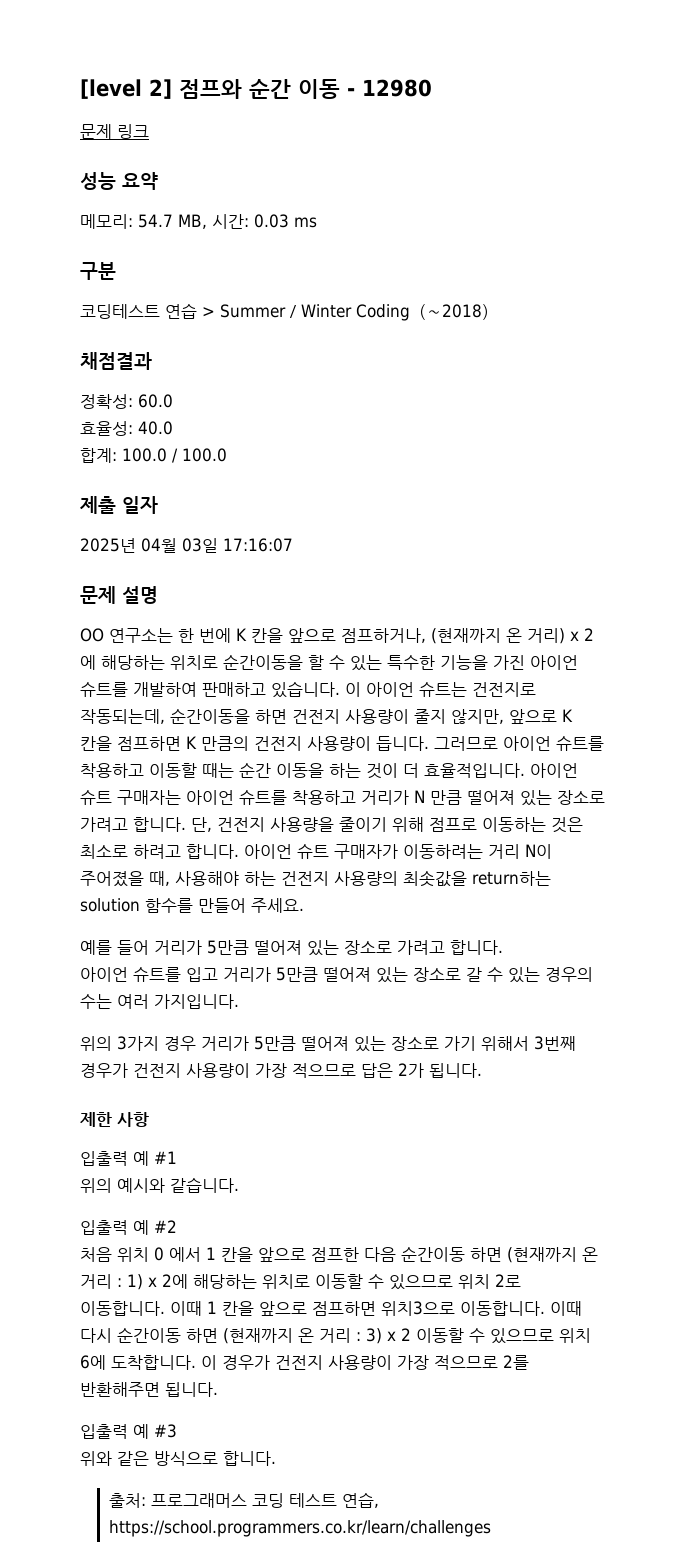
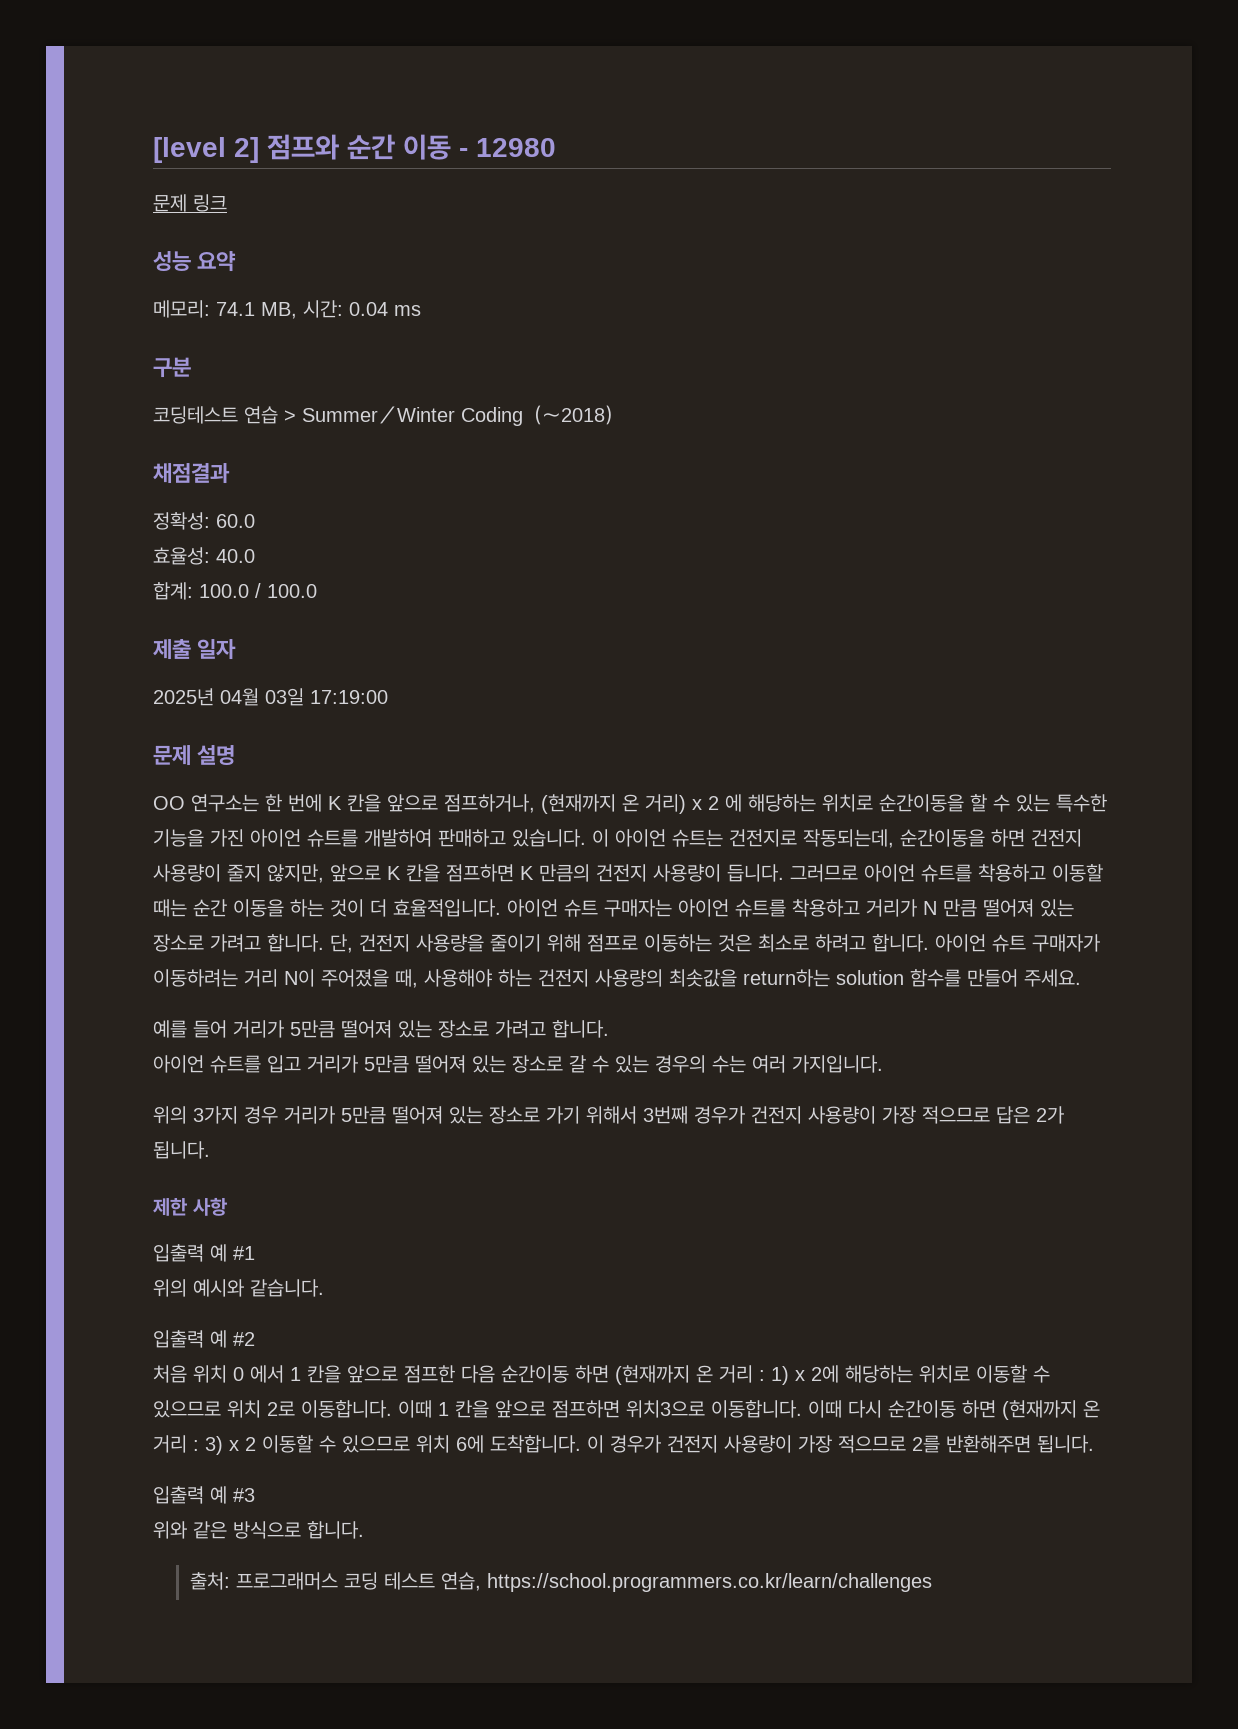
[138,214,173,228] 54.7 -> [216,302,255,316] 74.1
[254,214,289,228] 0.03 -> [349,302,388,316] 0.04
[223,538,293,552] 17:16:07 -> [310,690,388,704] 17:19:00

